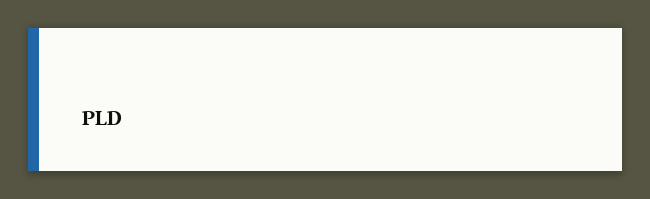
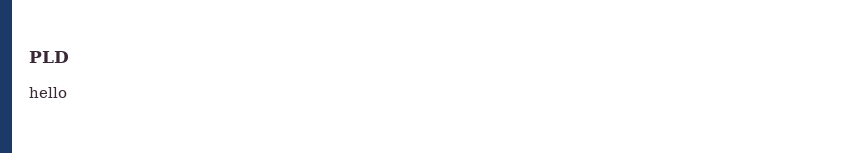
(122, 118) none -> [29,87,67,98] // hello

